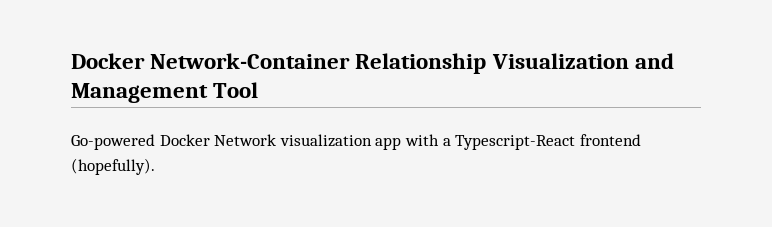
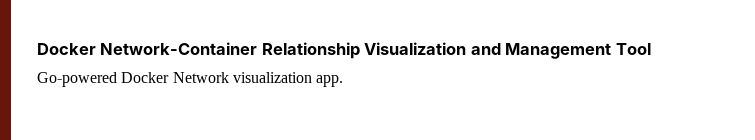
[375,134,641,150] [71,158,155,175] app with a Typescript-React frontend (hopefully). -> [316,75,344,87] app.

